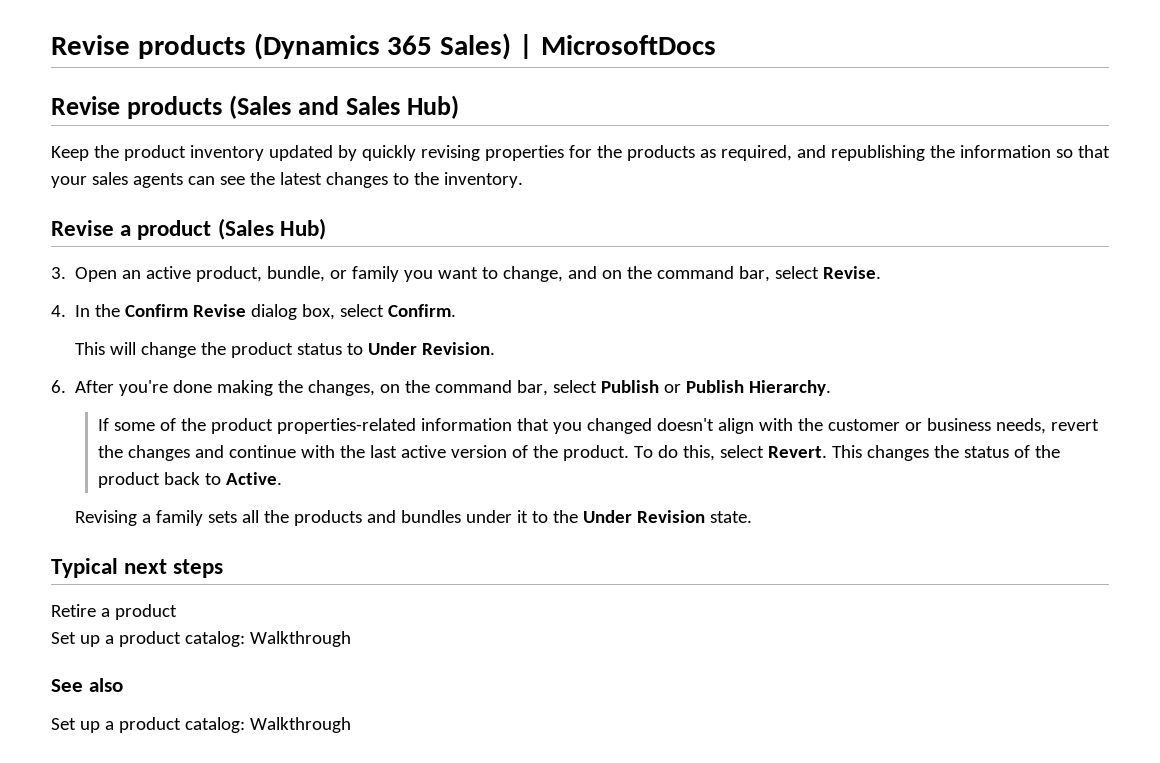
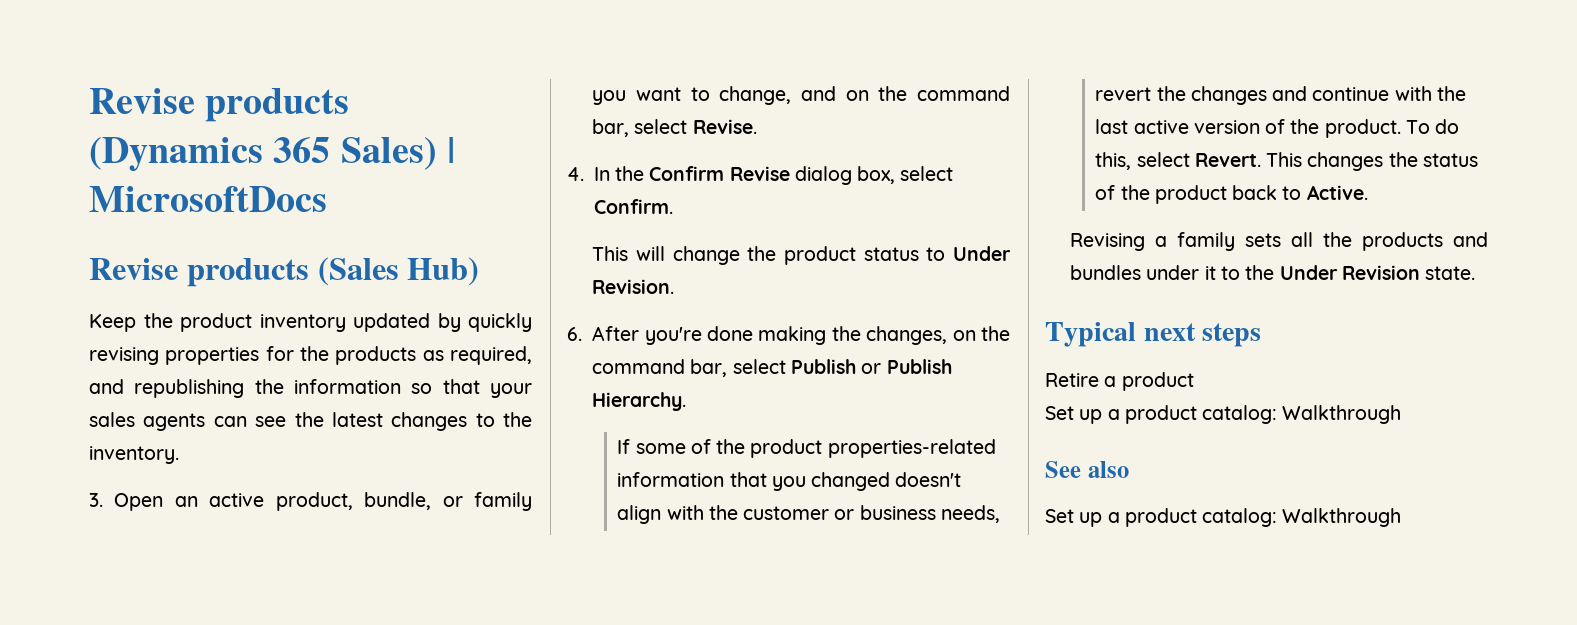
[298,96,401,115] and Sales -> (399, 271) none
[51,218,326,240] // Revise a product (Sales Hub) -> (179, 455) none

